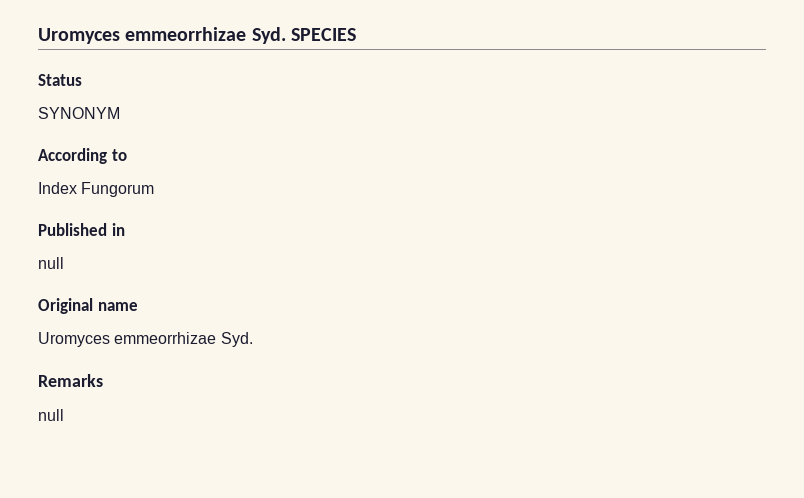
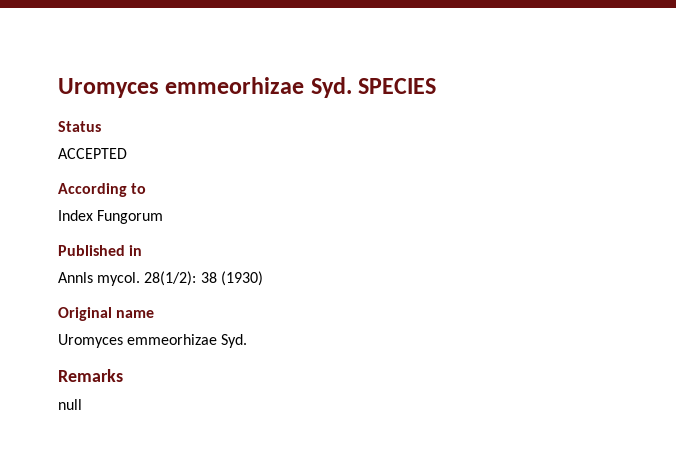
[38,27,247,44] Uromyces emmeorrhizae -> [58,77,305,98] Uromyces emmeorhizae
[38,107,120,119] SYNONYM -> [58,148,127,159] ACCEPTED
[38,257,64,269] null -> [58,271,263,286] Annls mycol. 28(1/2): 38 (1930)
[114,332,217,344] emmeorrhizae -> [127,334,218,345] emmeorhizae

